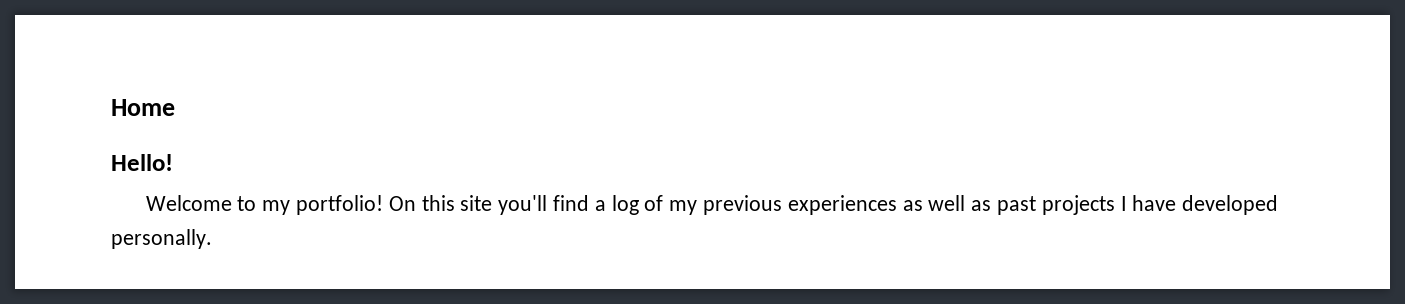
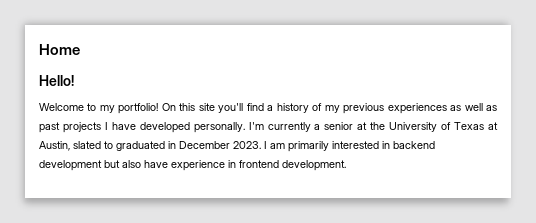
[611,195,639,215] log -> [276,103,309,113] history
(212, 239) none -> [248,122,499,132] [39,141,435,152] [39,160,346,171] I'm currently a senior at the University of Texas at Austin, slated to graduated in December 2023. I am primarily interested in backend development but also have experience in frontend development.

